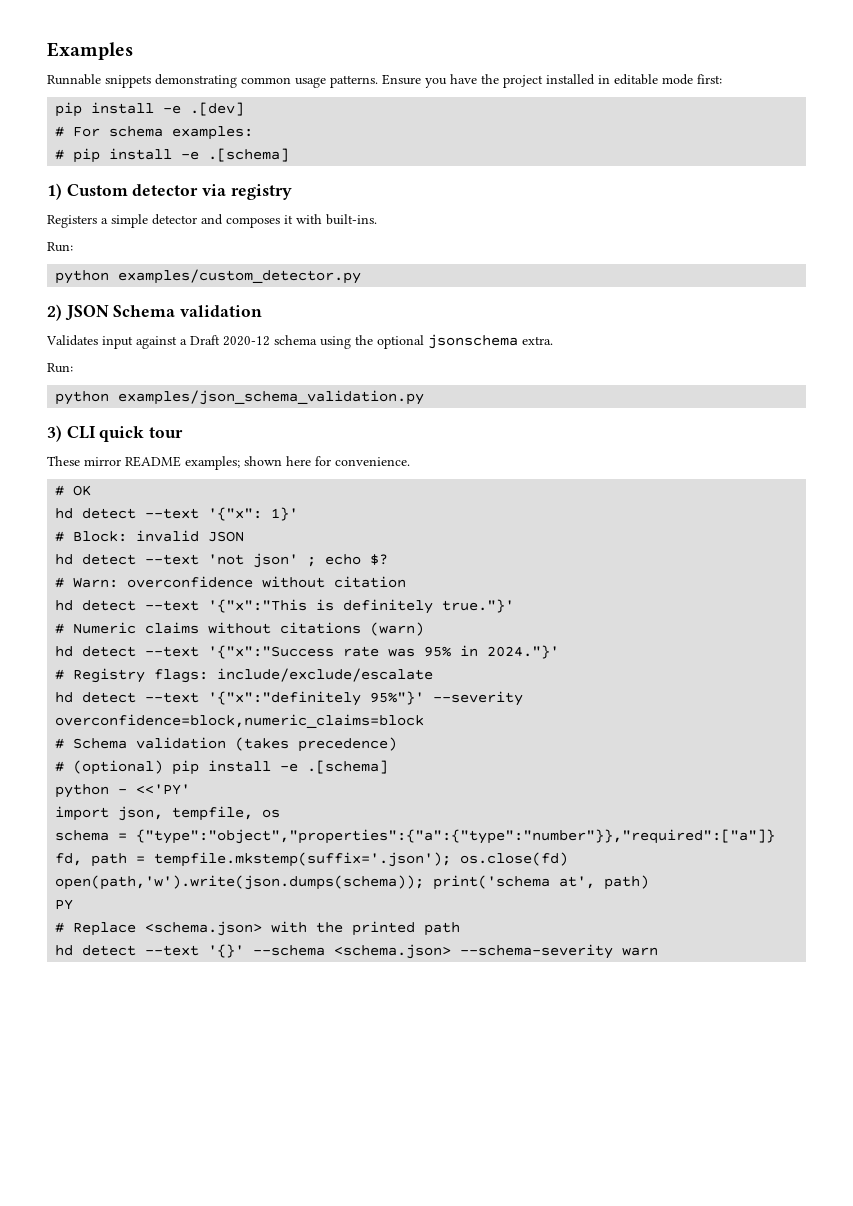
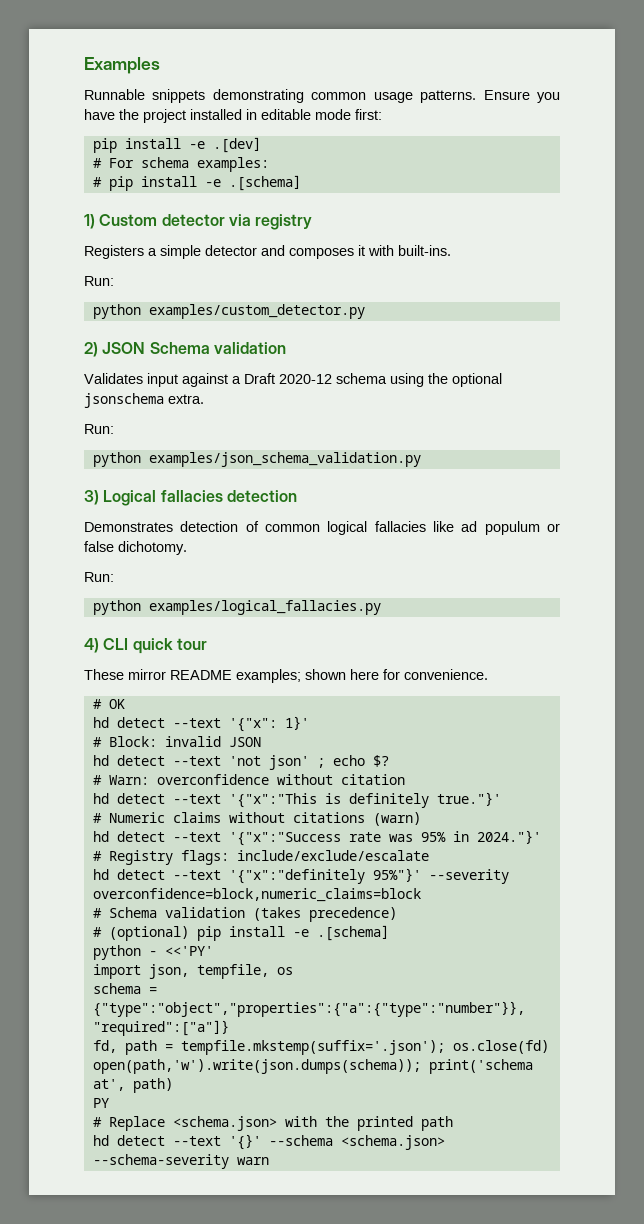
(62, 433) none -> [103,490,297,506] [84,521,560,535] [84,541,187,555] [84,572,114,582] [92,600,381,615] [84,638,99,653] Logical fallacies detection // Demonstrates detection of common logical fallacies like ad populum or false dichotomy. // Run: // python examples/logical_fallacies.py // 4)

